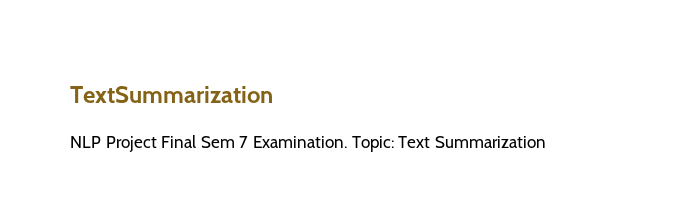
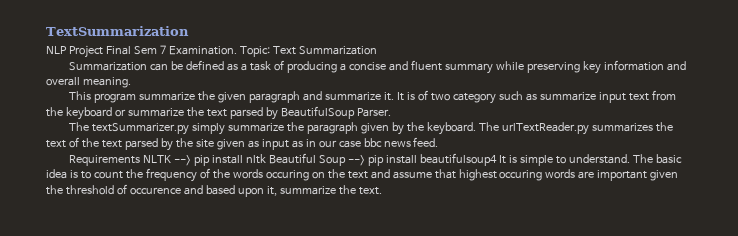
(546, 142) none -> [69,60,686,74] [46,77,131,88] [69,90,676,104] [46,106,391,120] [69,122,674,135] [46,137,439,151] [69,153,682,166] [46,168,679,182] [46,184,382,197] // Summarization can be defined as a task of producing a concise and fluent summary while preserving key information and overall meaning. // This program summarize the given paragraph and summarize it. It is of two category such as summarize input text from the keyboard or summarize the text parsed by BeautifulSoup Parser. // The textSummarizer.py simply summarize the paragraph given by the keyboard. The urlTextReader.py summarizes the text of the text parsed by the site given as input as in our case bbc news feed. // Requirements NLTK --> pip install nltk Beautiful Soup --> pip install beautifulsoup4 It is simple to understand. The basic idea is to count the frequency of the words occuring on the text and assume that highest occuring words are important given the threshold of occurence and based upon it, summarize the text.

